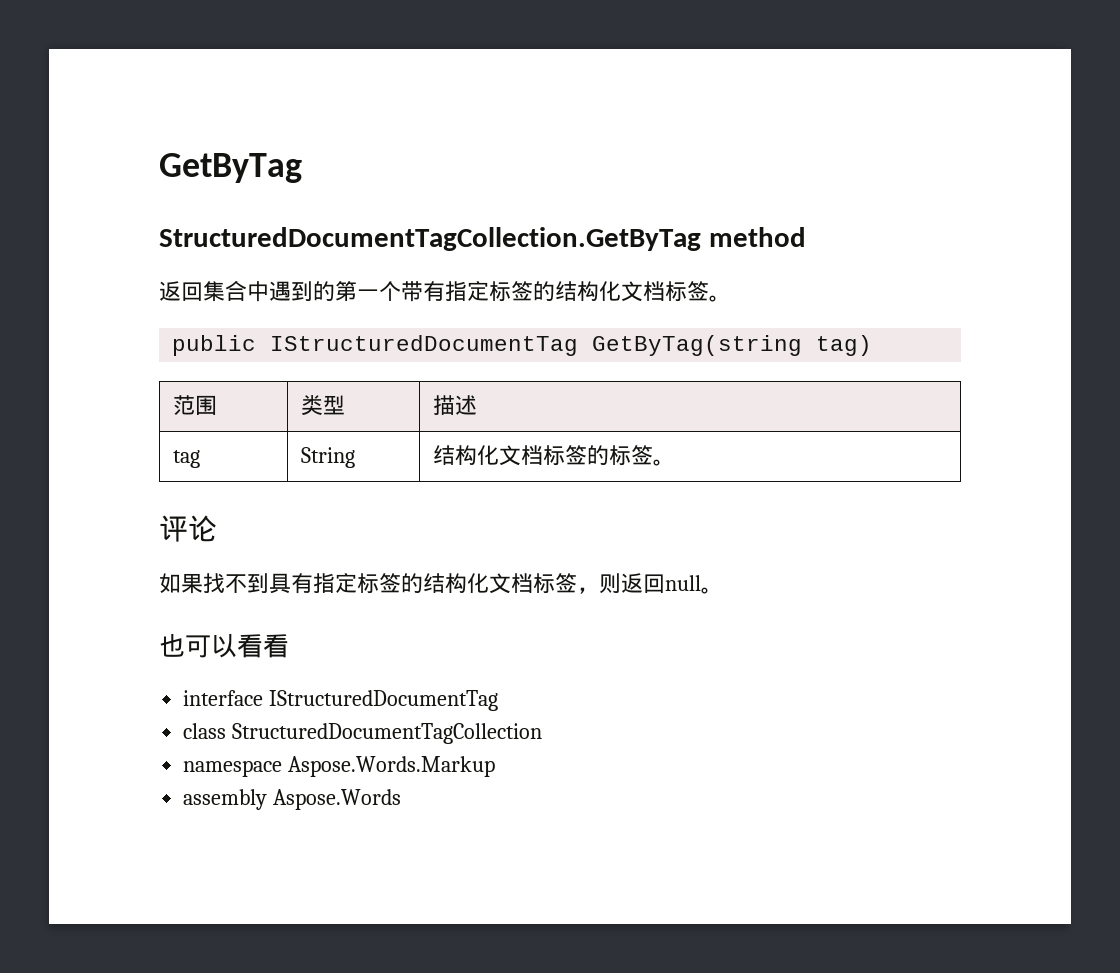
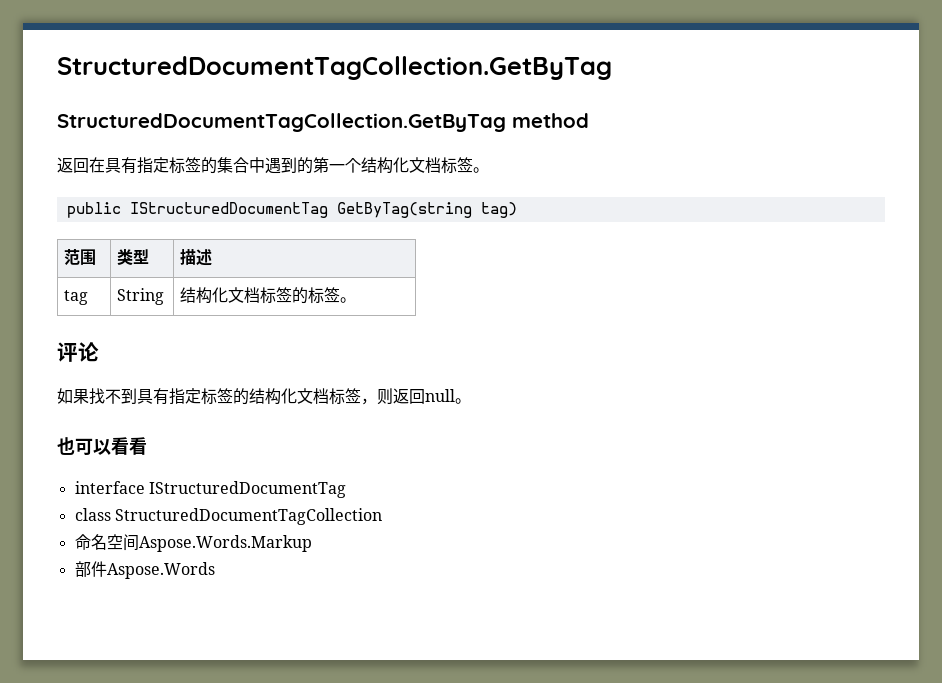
[159,153,302,183] GetByTag -> [57,56,612,80] StructuredDocumentTagCollection.GetByTag
(203, 291) none -> [89,157,217,174] 在具有指定标签的
[401,281,555,302] 带有指定标签的 -> (361, 165) none
[183,760,283,777] namespace -> [74,534,139,551] 命名空间
[183,789,268,810] assembly -> [74,561,107,577] 部件

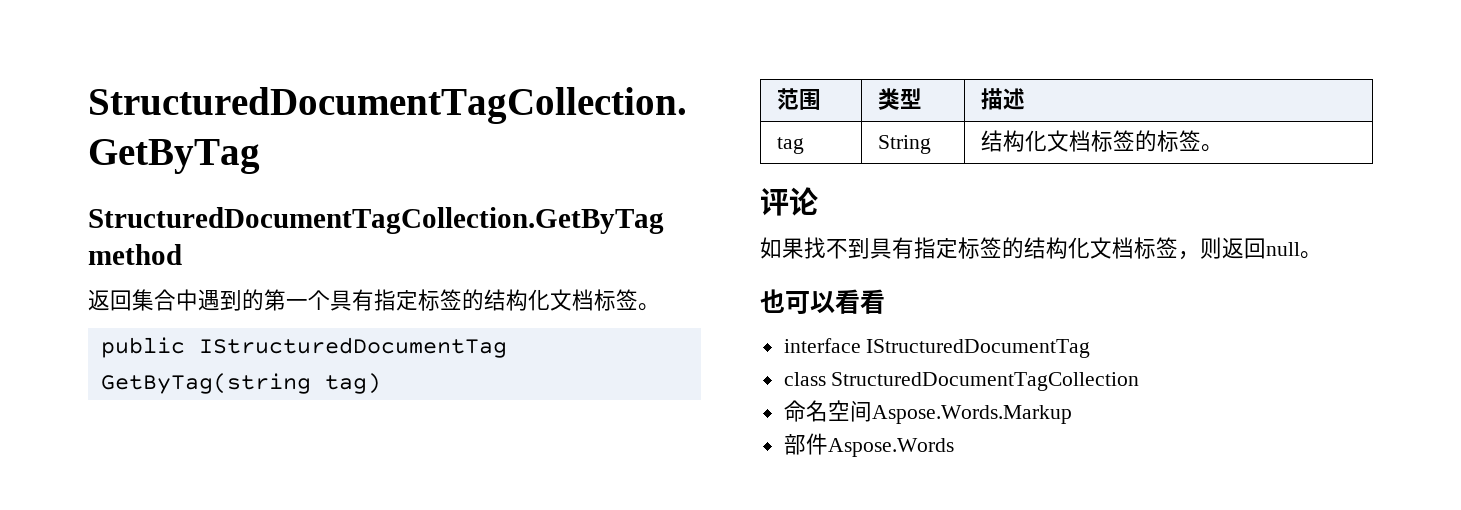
[89,157,217,174] 在具有指定标签的 -> (132, 300) none
(361, 165) none -> [330,289,484,311] 具有指定标签的

